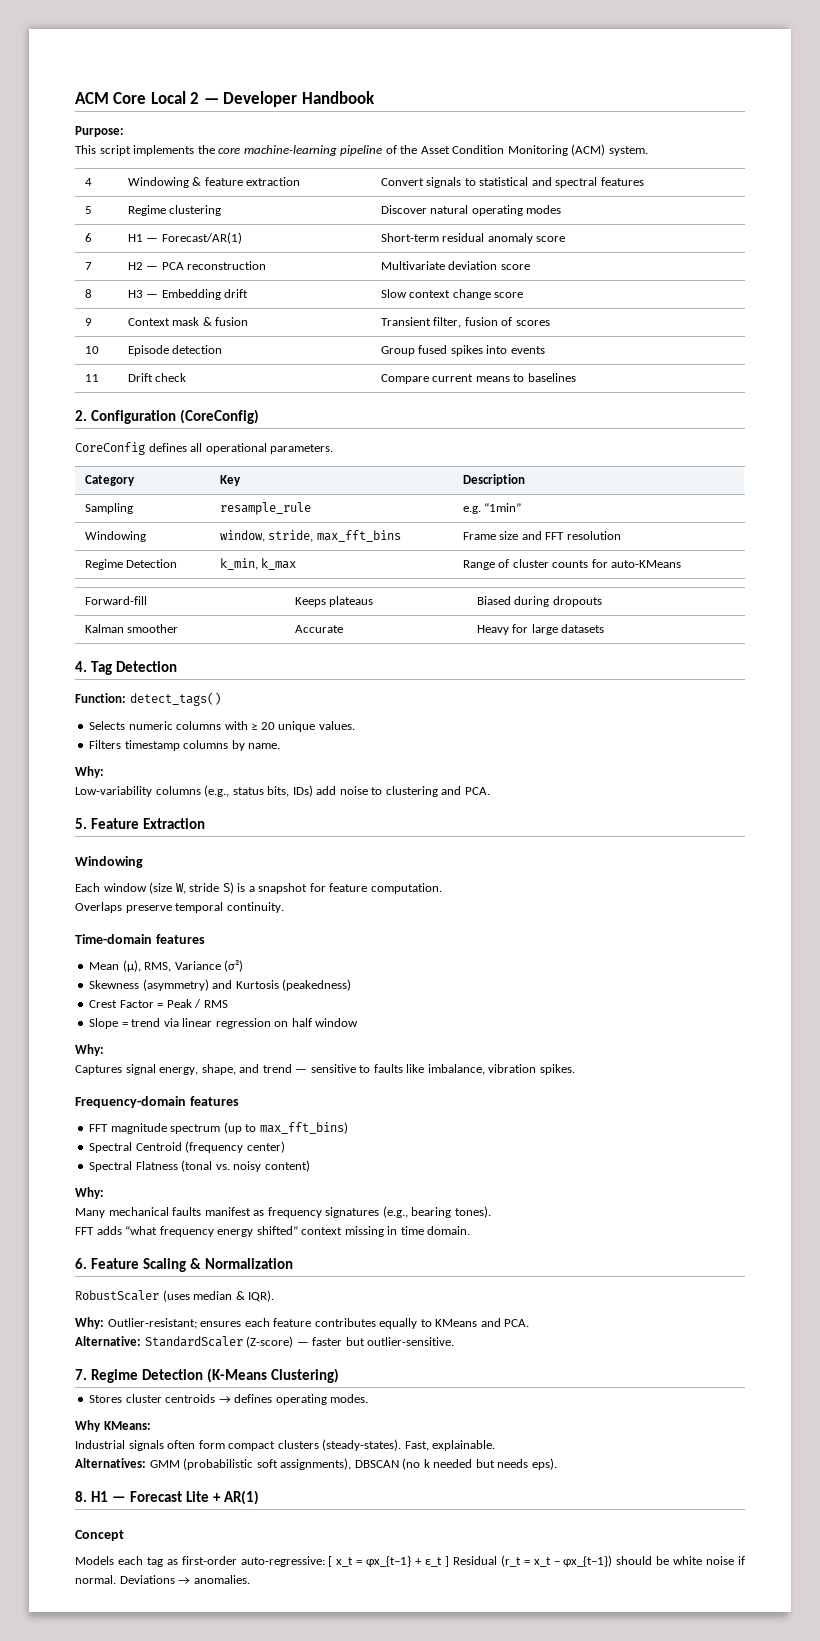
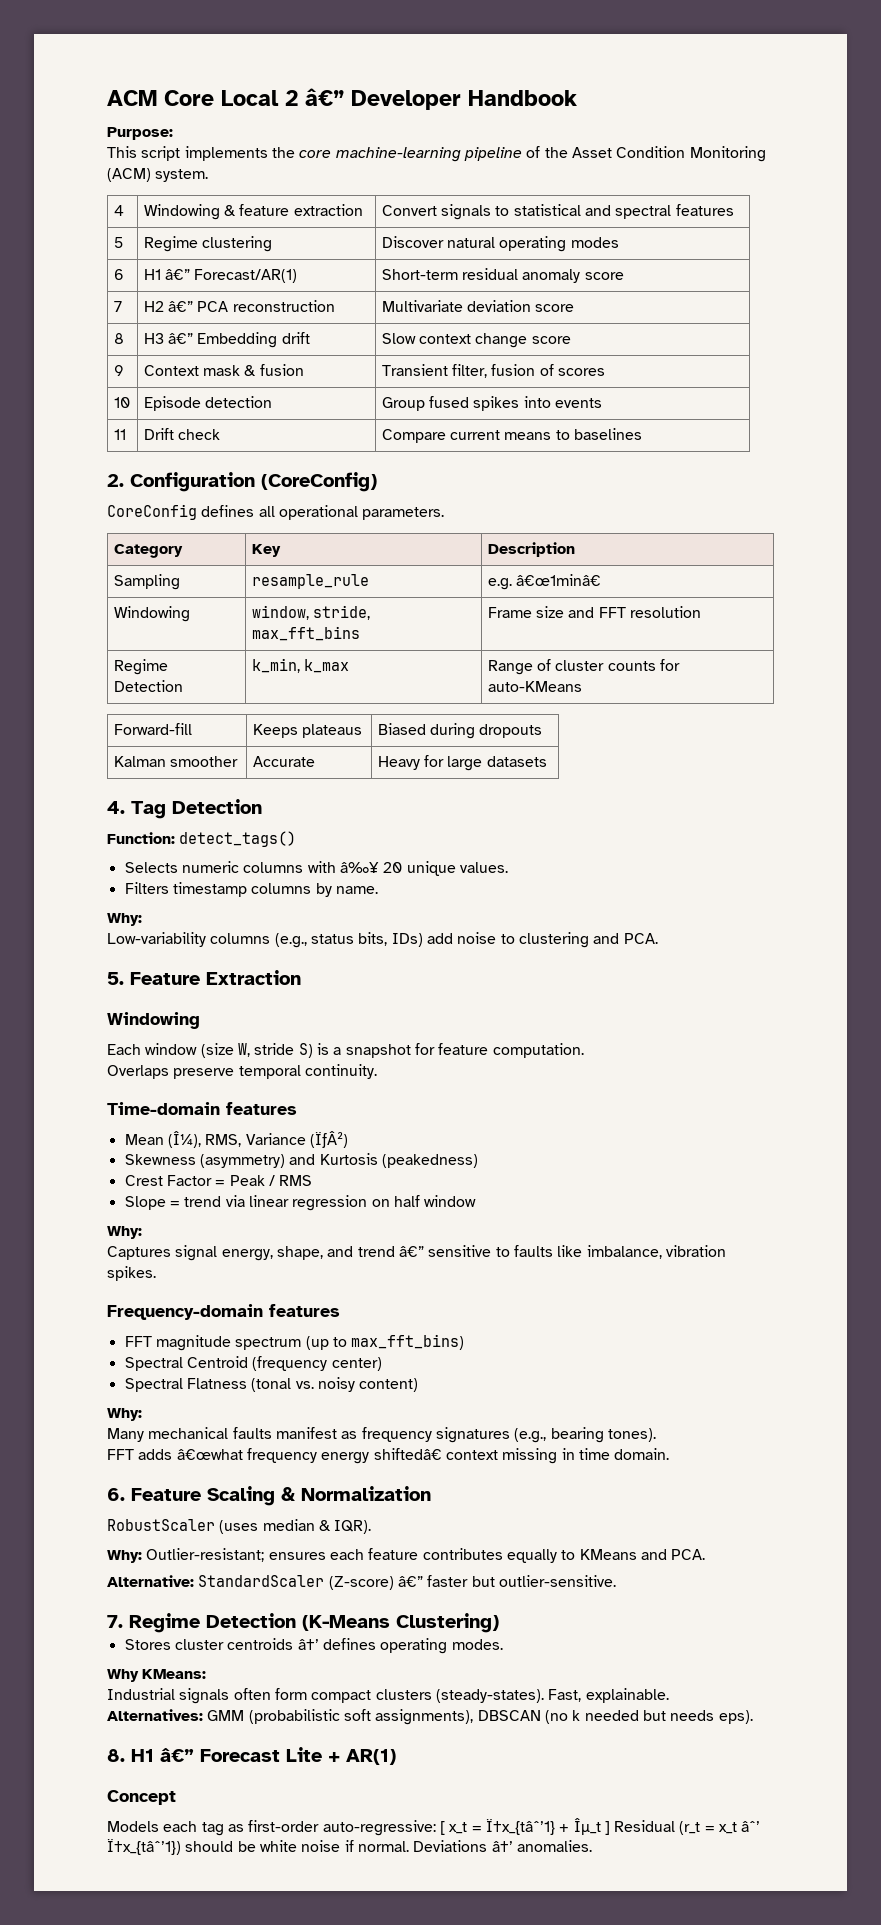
[203,98,219,104] — -> [305,88,344,106] â€”
[146,238,159,242] — -> [165,269,191,280] â€”
[146,266,159,270] — -> [168,301,194,312] â€”
[146,294,159,298] — -> [168,333,194,344] â€”
[484,503,522,512] “1min” -> [516,574,602,586] â€œ1minâ€
[251,723,258,730] ≥ -> [339,862,379,873] â‰¥
[122,960,141,972] (μ), -> [167,1131,201,1148] (Î¼),
[224,960,244,972] (σ²) -> [309,1131,348,1148] (ÏƒÂ²)
[295,1069,308,1073] — -> [398,1246,424,1257] â€”
[125,1226,158,1235] “what -> [176,1449,243,1460] â€œwhat
[256,1226,298,1235] shifted” -> [373,1448,442,1460] shiftedâ€
[296,1342,309,1346] — -> [397,1576,423,1587] â€”
[218,1396,231,1403] → -> [297,1639,319,1650] â†’
[112,1496,127,1502] — -> [160,1748,194,1762] â€”
[366,1556,443,1567] φx_{t−1} + ε_t -> [485,1818,601,1835] Ï†x_{tâˆ’1} + Îµ_t
[553,1555,613,1567] − φx_{t−1}) -> [741,1821,761,1832] [107,1839,181,1855] âˆ’ Ï†x_{tâˆ’1})
[178,1577,191,1584] → -> [491,1841,513,1852] â†’

